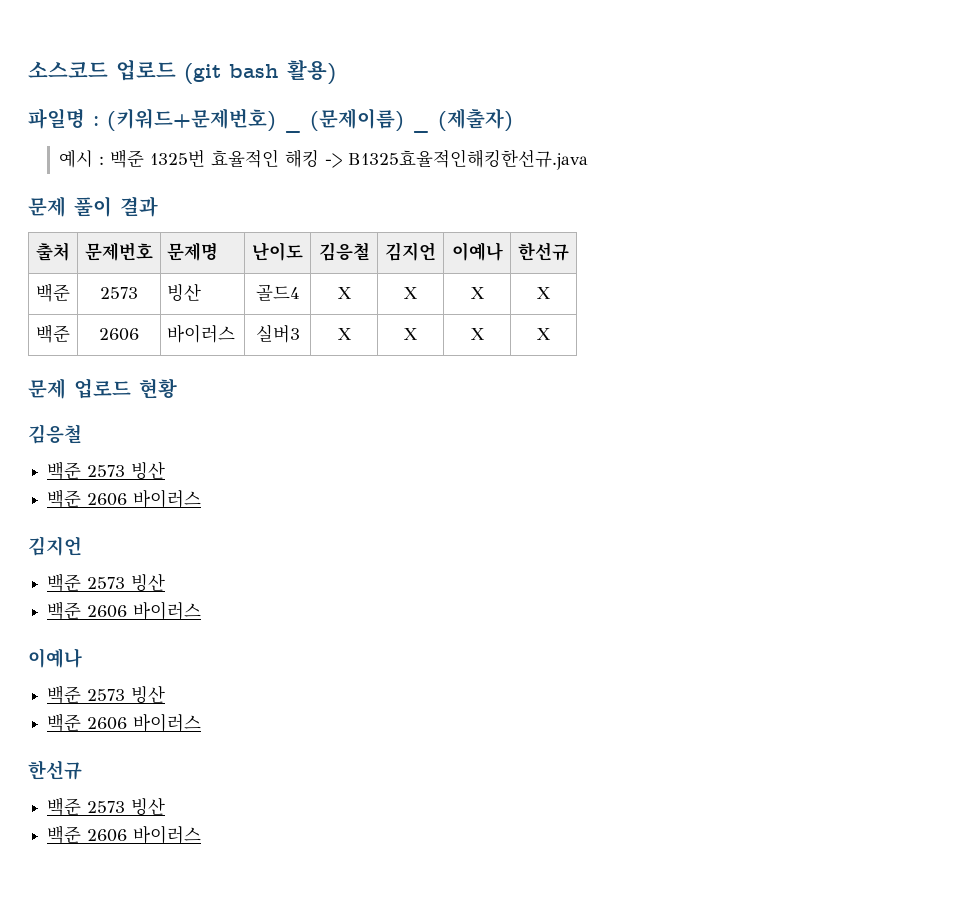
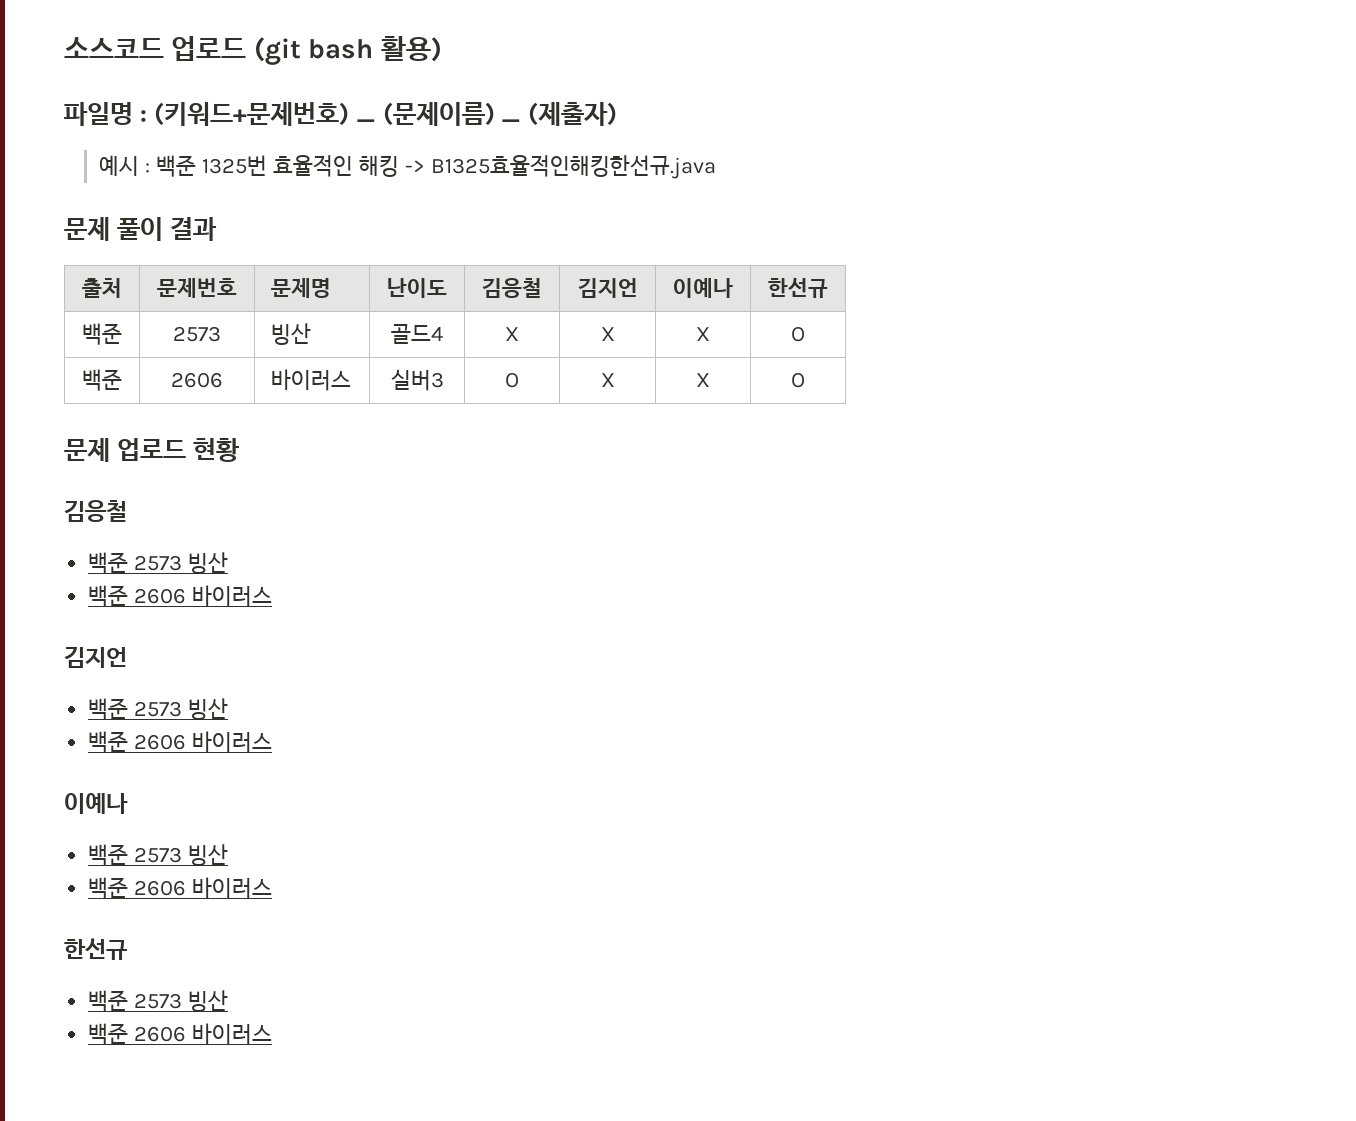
[537,287,551,299] X -> [791,326,805,342] O
[337,328,352,340] [404,328,418,340] [470,328,485,340] [537,328,551,340] X | X | X | X -> [505,372,519,388] [600,373,615,387] [696,373,710,387] [791,372,805,388] O | X | X | O

